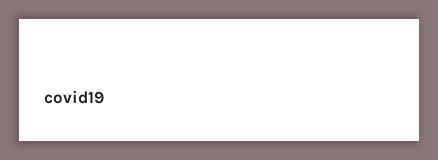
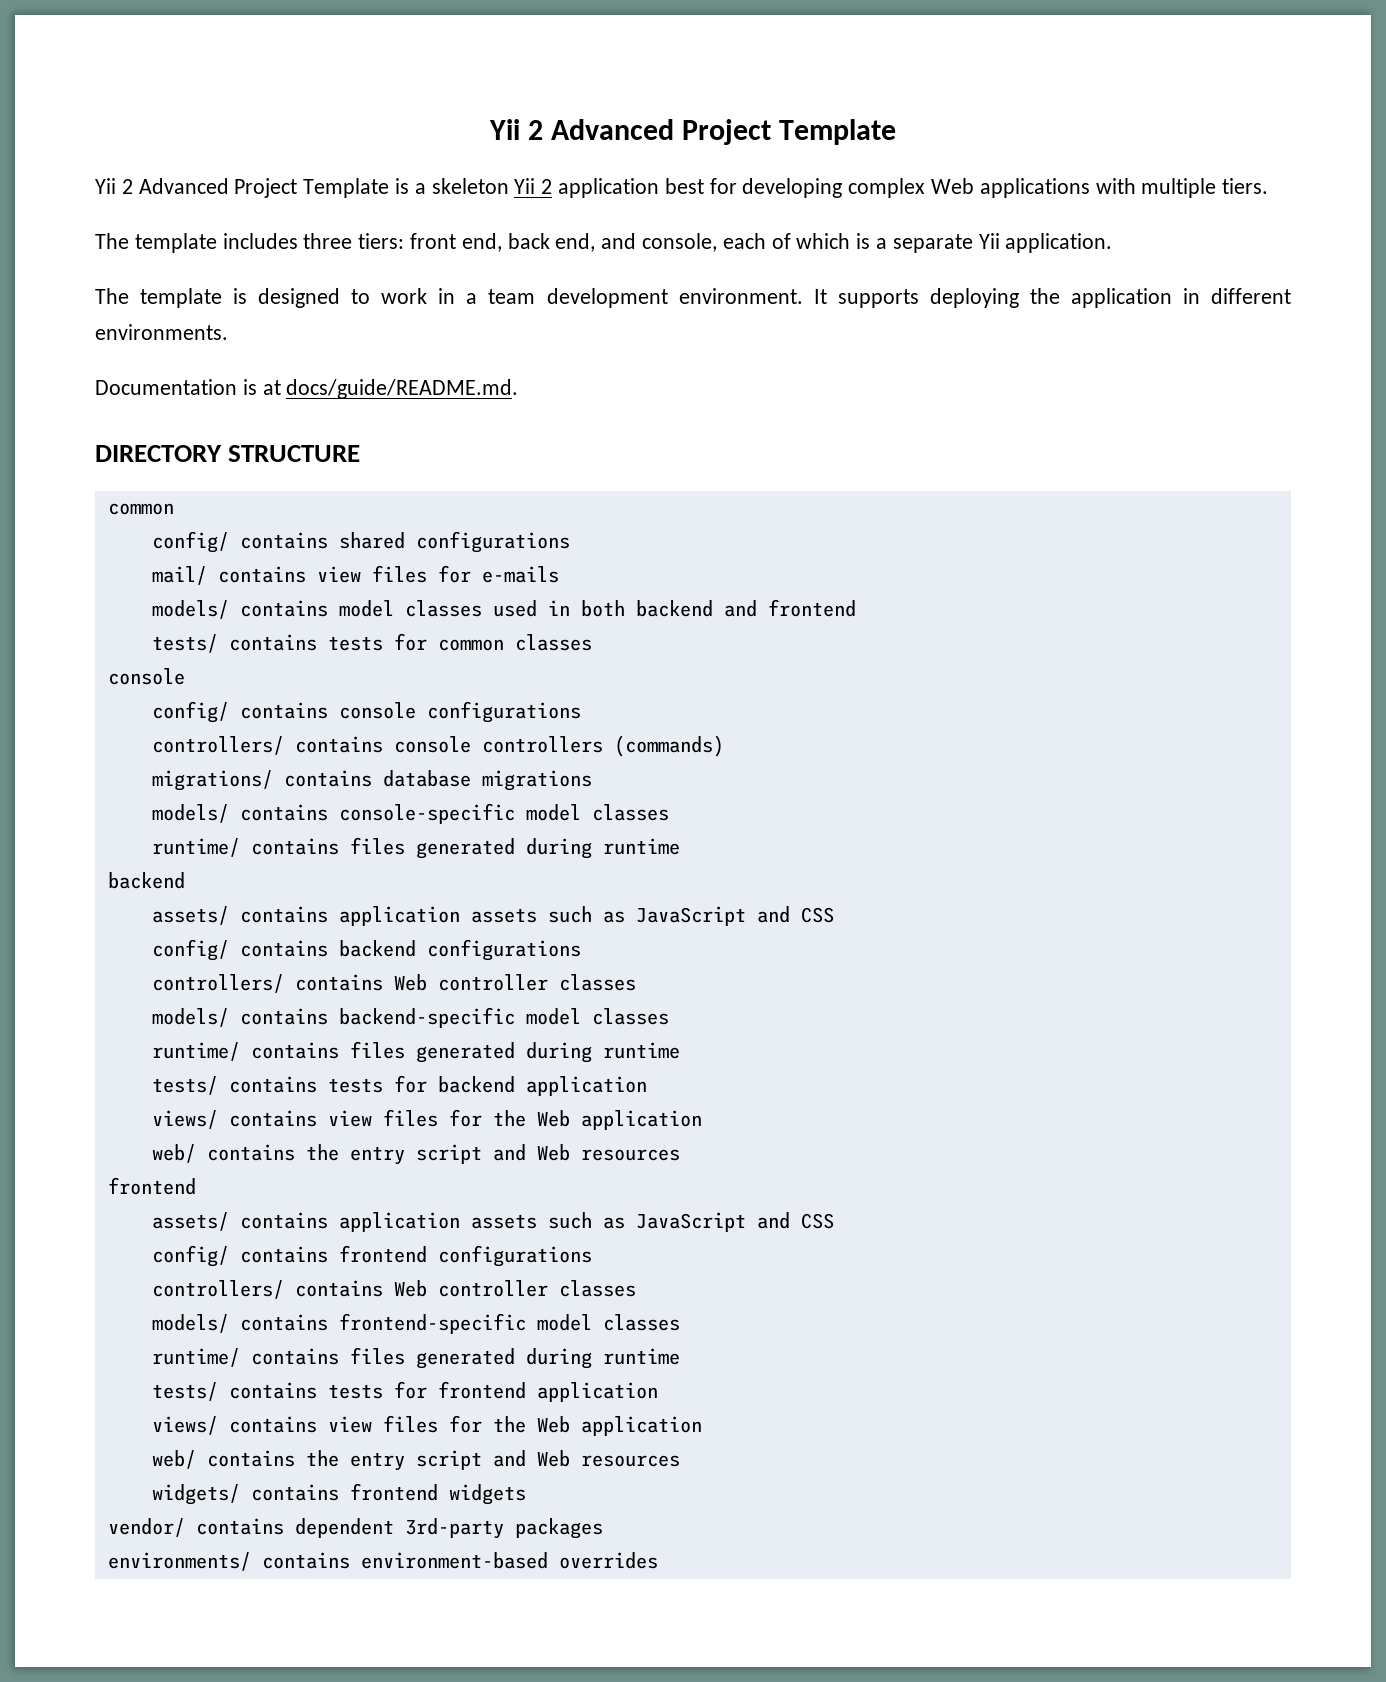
[44,90,104,104] covid19 -> [488,119,897,145] [95,178,1269,198] [95,233,1113,253] [95,288,1291,308] [95,324,228,340] [95,379,519,399] [95,445,361,462] [107,503,174,515] [151,531,570,553] [151,565,559,585] [151,599,856,619] [151,633,592,653] [107,668,185,685] [151,701,581,723] [151,735,724,757] [151,770,592,791] [151,803,669,824] [151,837,680,859] [107,872,185,889] [151,906,834,926] [151,939,581,961] [151,974,636,993] [151,1007,669,1028] [151,1041,680,1063] [151,1075,647,1096] [151,1109,702,1130] [151,1144,680,1165] [107,1177,196,1195] [151,1212,834,1232] [151,1245,592,1267] [151,1280,636,1299] [151,1313,680,1334] [151,1347,680,1369] [151,1381,658,1402] [151,1415,702,1436] [151,1450,680,1471] [151,1483,526,1505] [107,1518,603,1539] [107,1552,658,1571] Yii 2 Advanced Project Template // Yii 2 Advanced Project Template is a skeleton Yii 2 application best for developing complex Web applications with multiple tiers. // The template includes three tiers: front end, back end, and console, each of which is a separate Yii application. // The template is designed to work in a team development environment. It supports deploying the application in different environments. // Documentation is at docs/guide/README.md. // DIRECTORY STRUCTURE // common // config/ contains shared configurations // mail/ contains view files for e-mails // models/ contains model classes used in both backend and frontend // tests/ contains tests for common classes // console // config/ contains console configurations // controllers/ contains console controllers (commands) // migrations/ contains database migrations // models/ contains console-specific model classes // runtime/ contains files generated during runtime // backend // assets/ contains application assets such as JavaScript and CSS // config/ contains backend configurations // controllers/ contains Web controller classes // models/ contains backend-specific model classes // runtime/ contains files generated during runtime // tests/ contains tests for backend application // views/ contains view files for the Web application // web/ contains the entry script and Web resources // frontend // assets/ contains application assets such as JavaScript and CSS // config/ contains frontend configurations // controllers/ contains Web controller classes // models/ contains frontend-specific model classes // runtime/ contains files generated during runtime // tests/ contains tests for frontend application // views/ contains view files for the Web application // web/ contains the entry script and Web resources // widgets/ contains frontend widgets // vendor/ contains dependent 3rd-party packages // environments/ contains environment-based overrides

